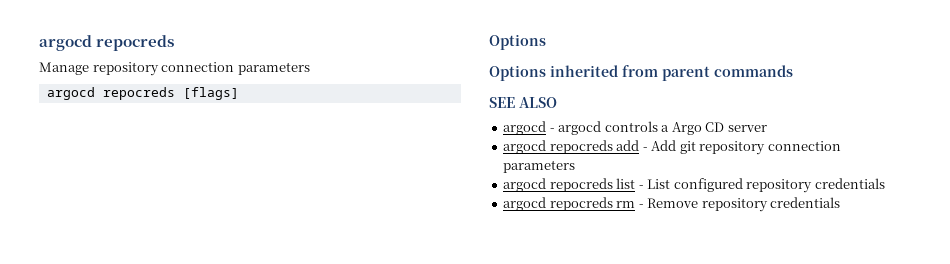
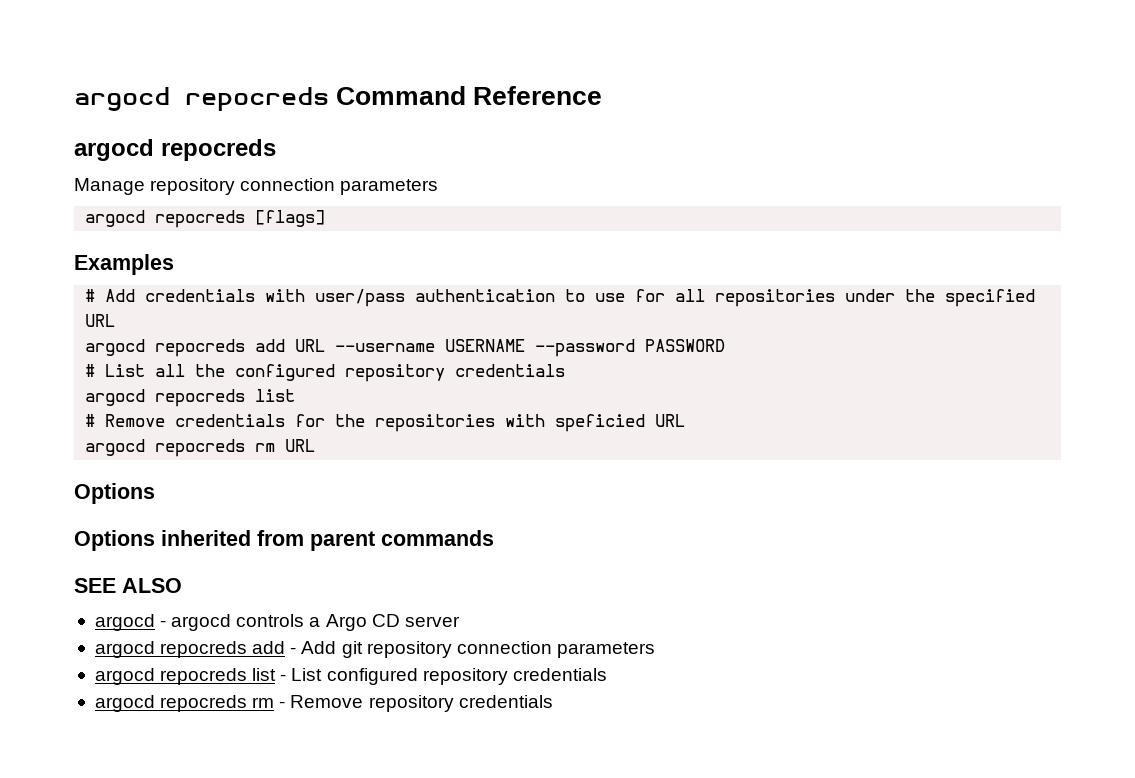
[39,35,175,51] argocd repocreds -> [74,86,603,112] [74,139,276,161] argocd repocreds Command Reference // argocd repocreds
(239, 93) none -> [74,254,174,275] [85,289,1036,307] [85,314,116,327] [85,339,726,357] [85,364,566,382] [85,389,296,407] [85,414,686,432] [85,439,316,457] // Examples // # Add credentials with user/pass authentication to use for all repositories under the specified URL // argocd repocreds add URL --username USERNAME --password PASSWORD // # List all the configured repository credentials // argocd repocreds list // # Remove credentials for the repositories with speficied URL // argocd repocreds rm URL

